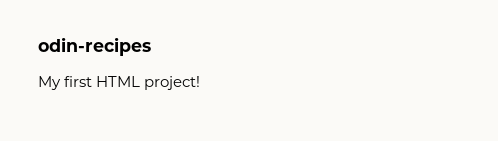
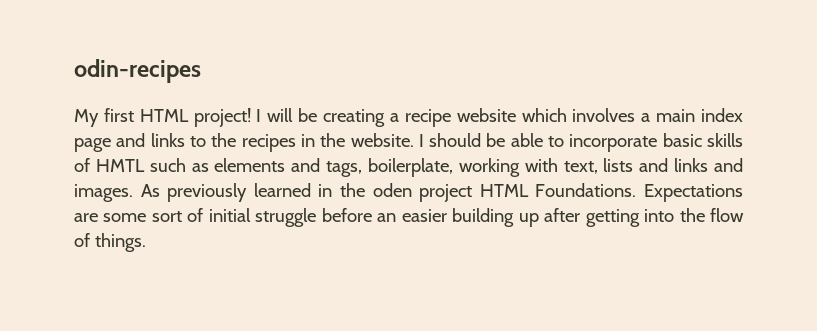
(201, 83) none -> [256,108,744,127] [74,133,743,152] [74,158,744,177] [74,183,743,202] [74,208,745,227] [74,233,146,252] I will be creating a recipe website which involves a main index page and links to the recipes in the website. I should be able to incorporate basic skills of HMTL such as elements and tags, boilerplate, working with text, lists and links and images. As previously learned in the oden project HTML Foundations. Expectations are some sort of initial struggle before an easier building up after getting into the flow of things.

